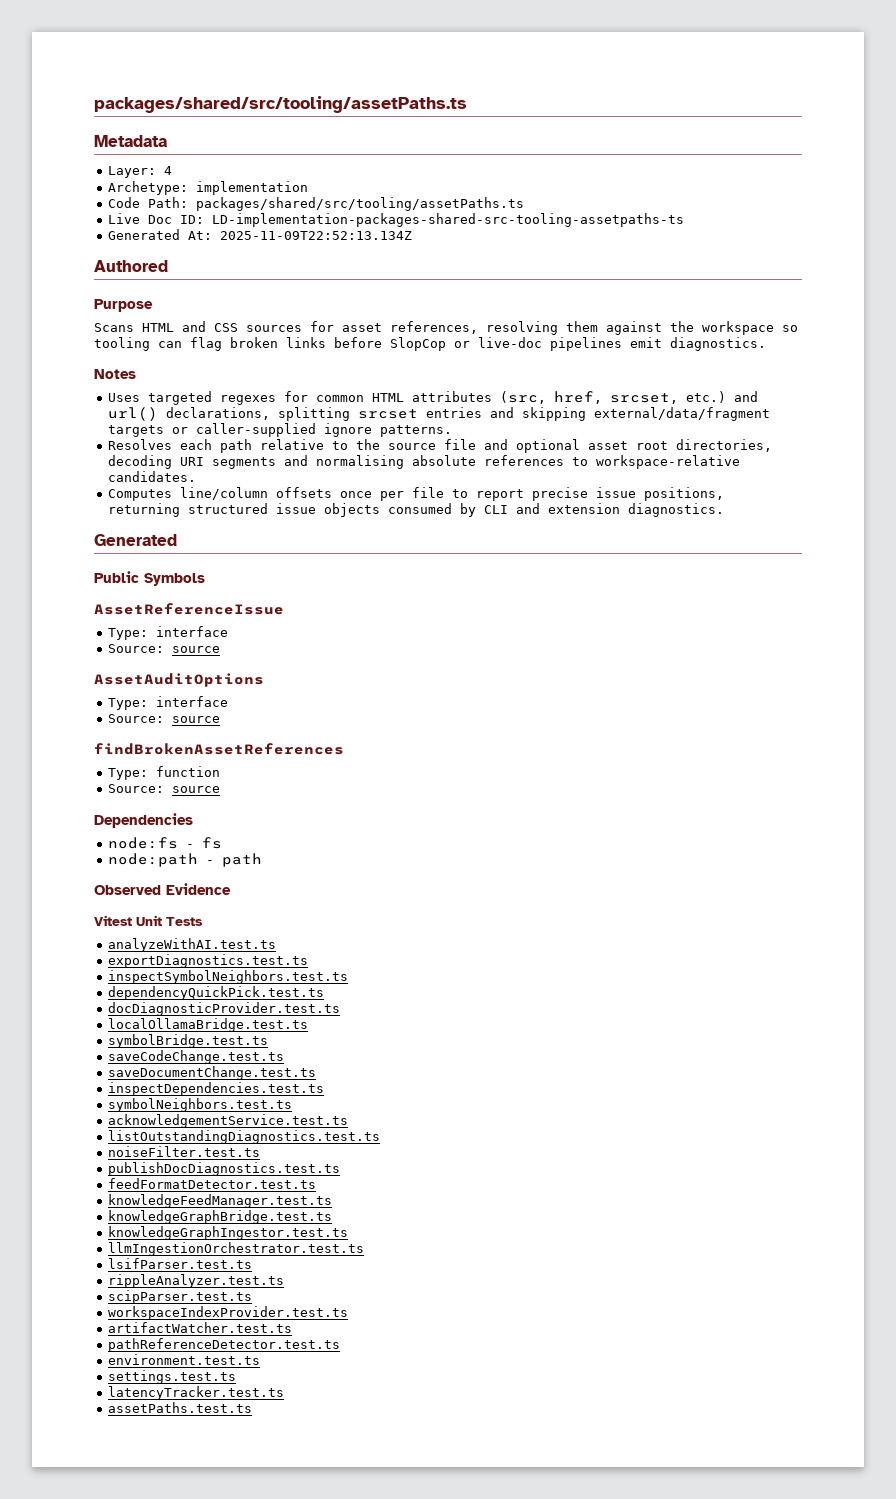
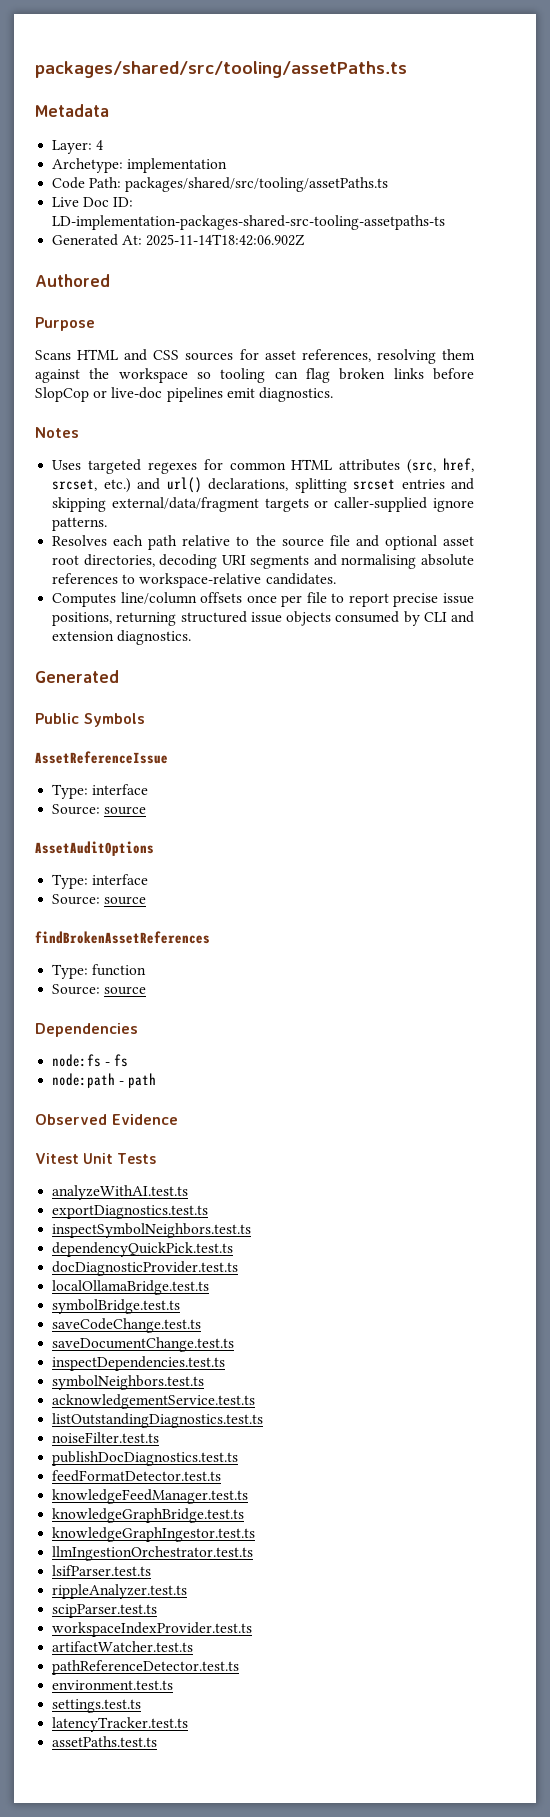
[220,231,413,240] 2025-11-09T22:52:13.134Z -> [146,234,305,246] 2025-11-14T18:42:06.902Z

